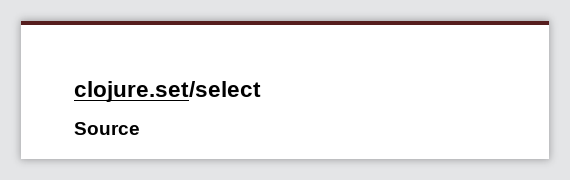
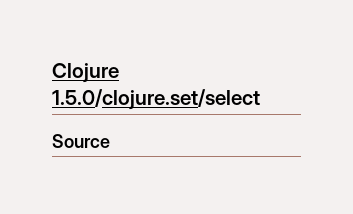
[74,81,261,102] clojure.set/select -> [52,63,119,83] [52,89,260,110] Clojure 1.5.0/clojure.set/select

